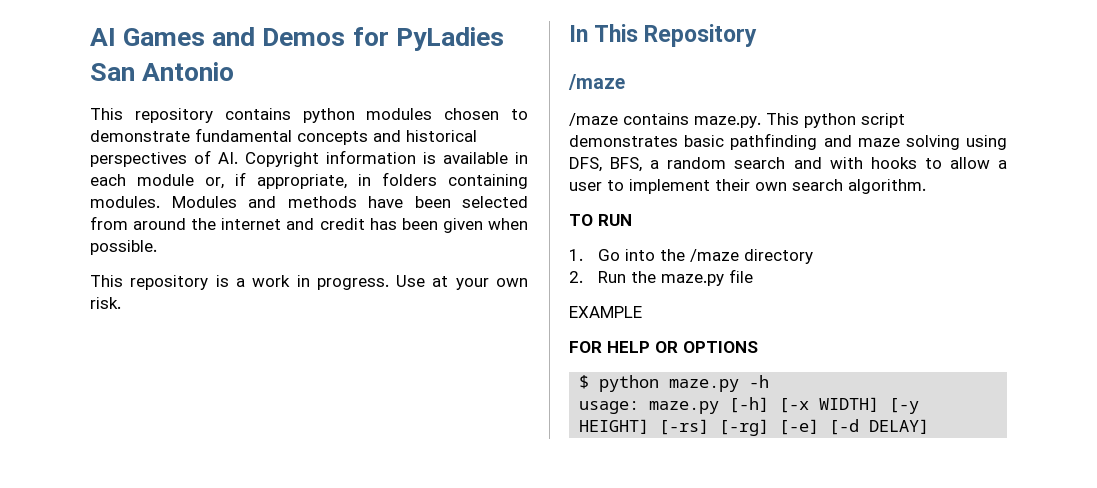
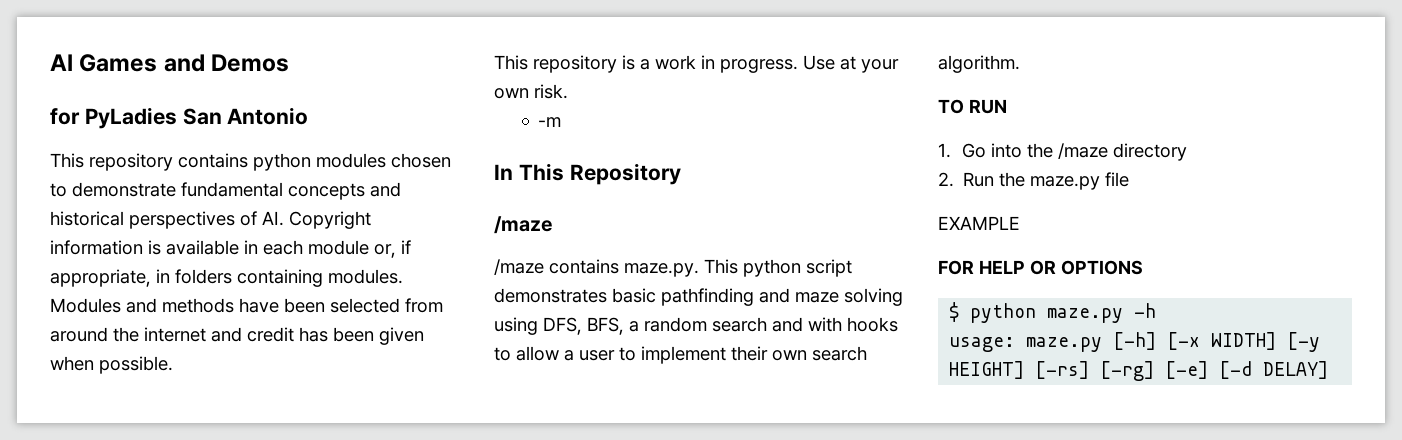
(346, 37) none -> (290, 63) //
(121, 303) none -> [538,117,562,127] // -m

